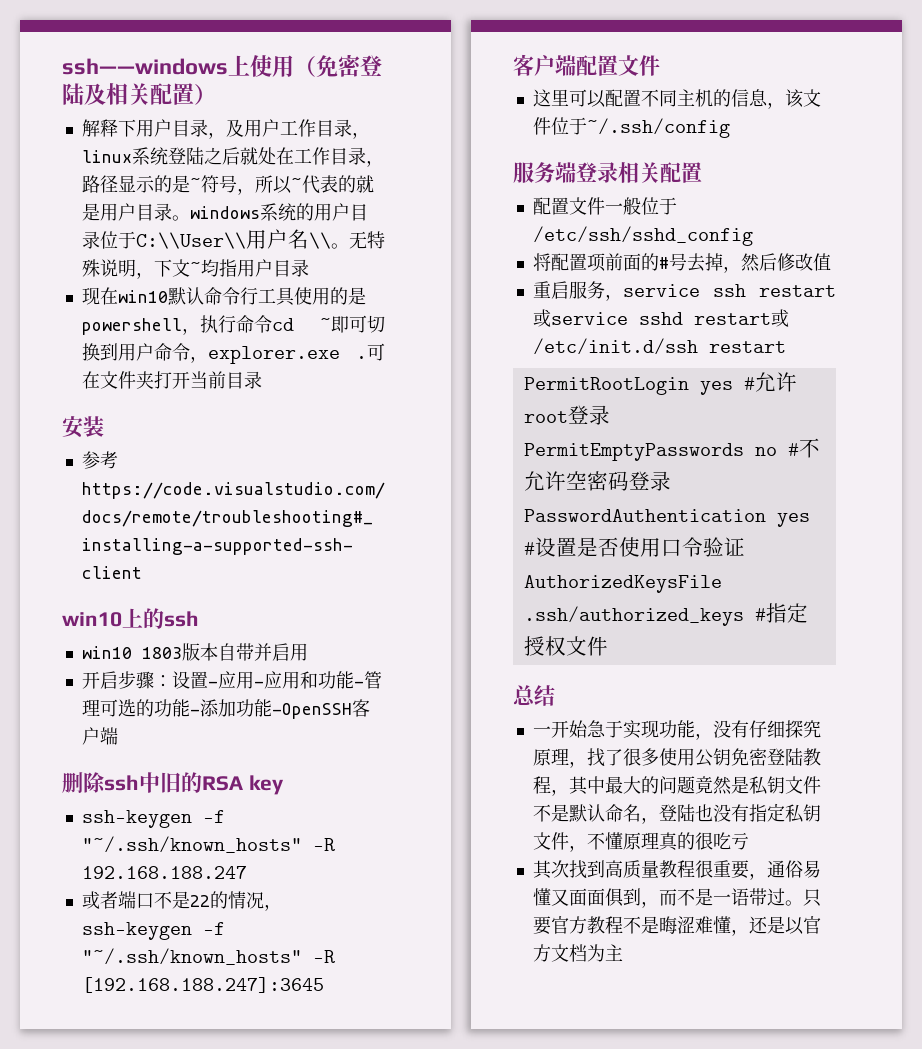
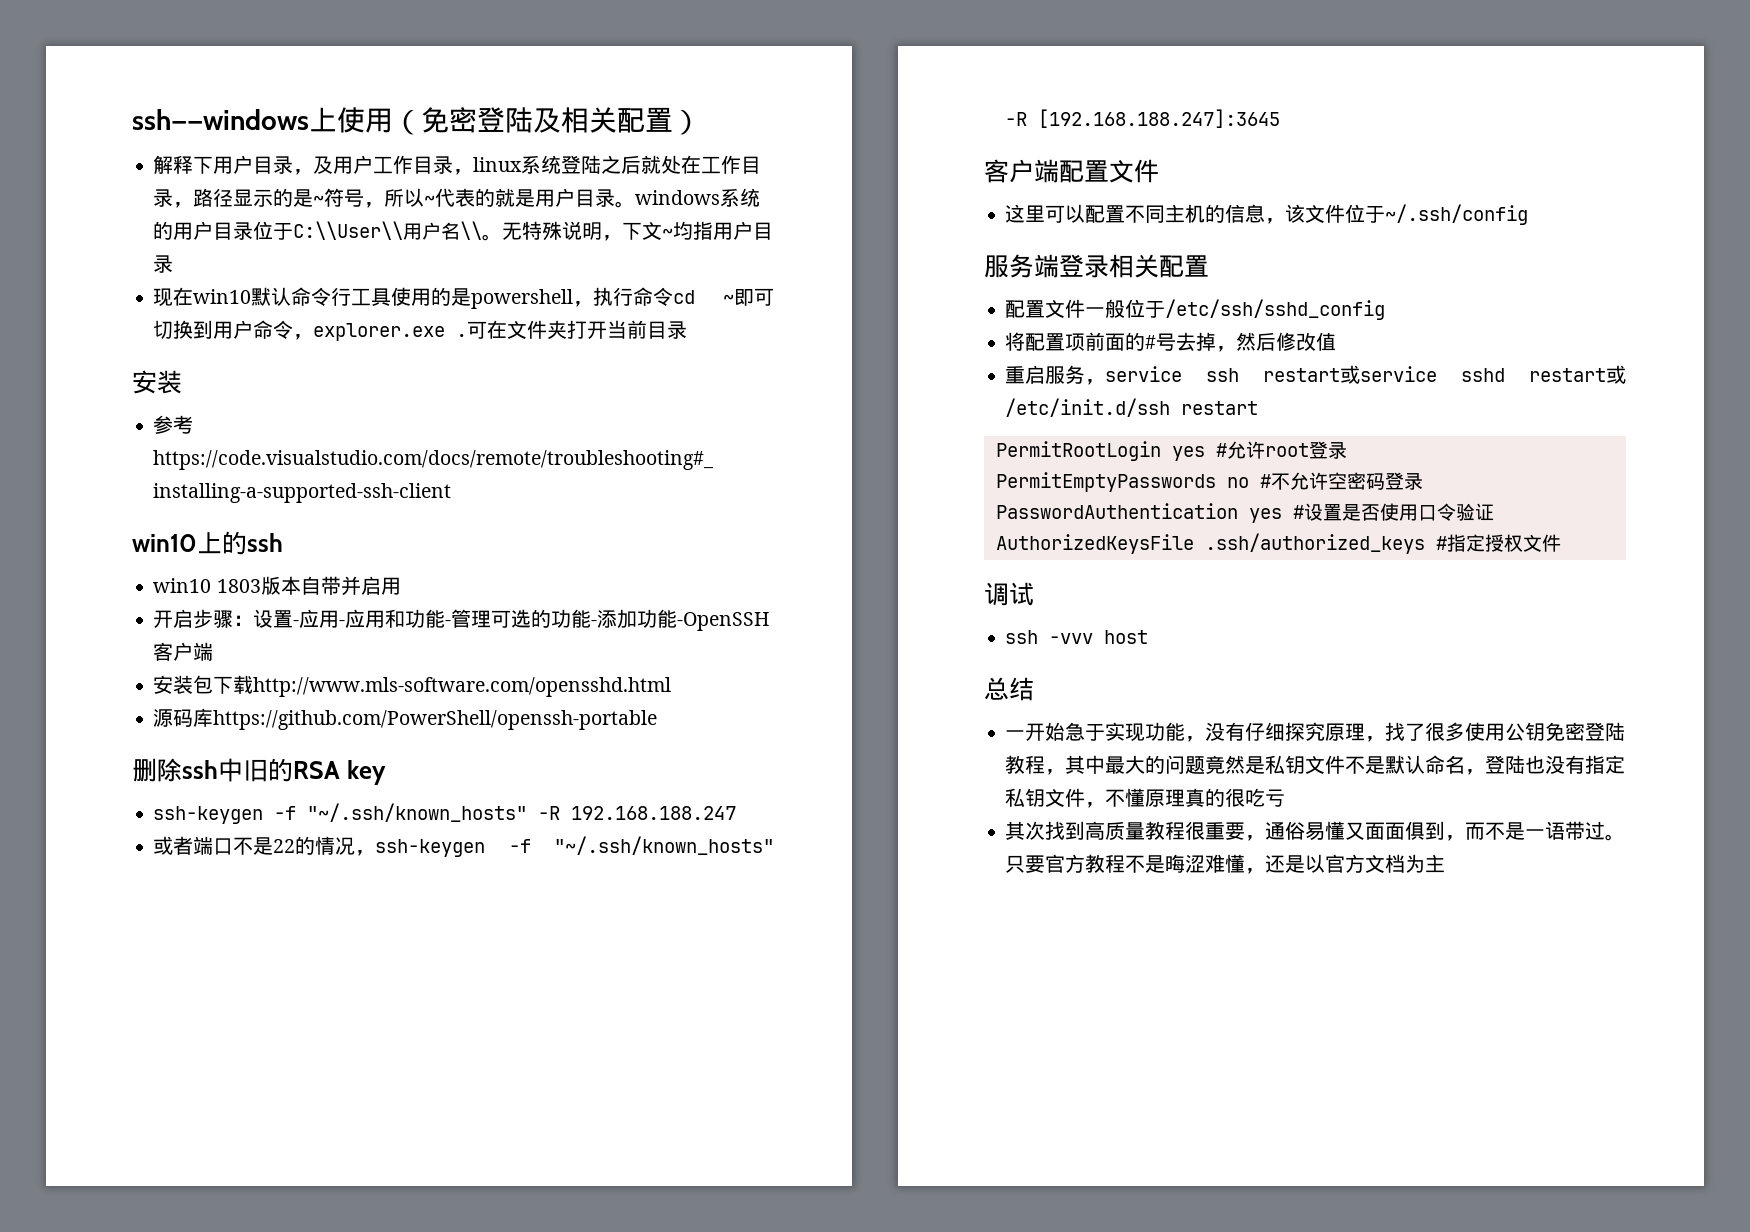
(118, 736) none -> [153,675,672,697] [153,708,658,730] // 安装包下载http://www.mls-software.com/opensshd.html // 源码库https://github.com/PowerShell/openssh-portable
(608, 646) none -> [984,582,1034,606] [1005,630,1149,644] // 调试 // ssh -vvv host

